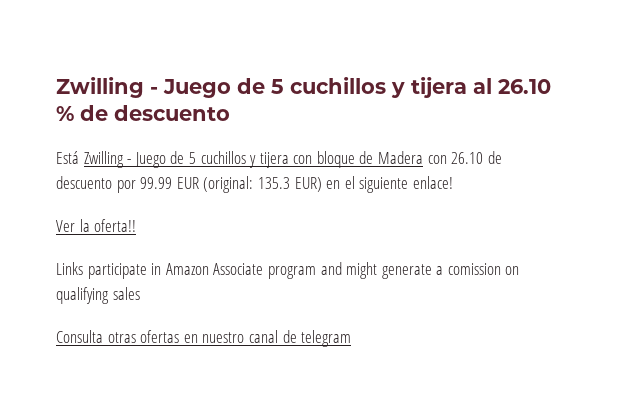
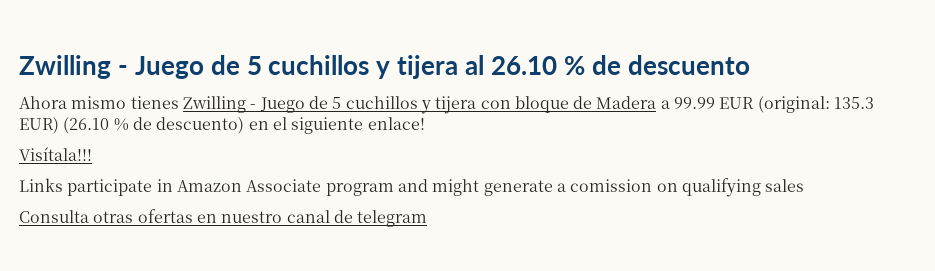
[56,151,79,164] Está -> [19,96,179,109] Ahora mismo tienes
[427,151,502,164] [56,176,136,193] con 26.10 de descuento por -> [660,100,670,109] a
(322, 184) none -> [63,117,245,134] (26.10 % de descuento)
[56,219,137,232] Ver la oferta!! -> [19,147,92,161] Visítala!!!

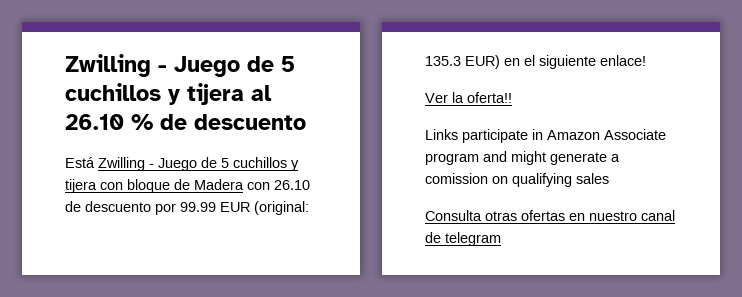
[19,96,179,109] Ahora mismo tienes -> [65,157,95,168] Está
[660,100,670,109] a -> [247,180,310,190] [65,201,176,215] con 26.10 de descuento por
[63,117,245,134] (26.10 % de descuento) -> (500, 62) none
[19,147,92,161] Visítala!!! -> [425,92,512,103] Ver la oferta!!

